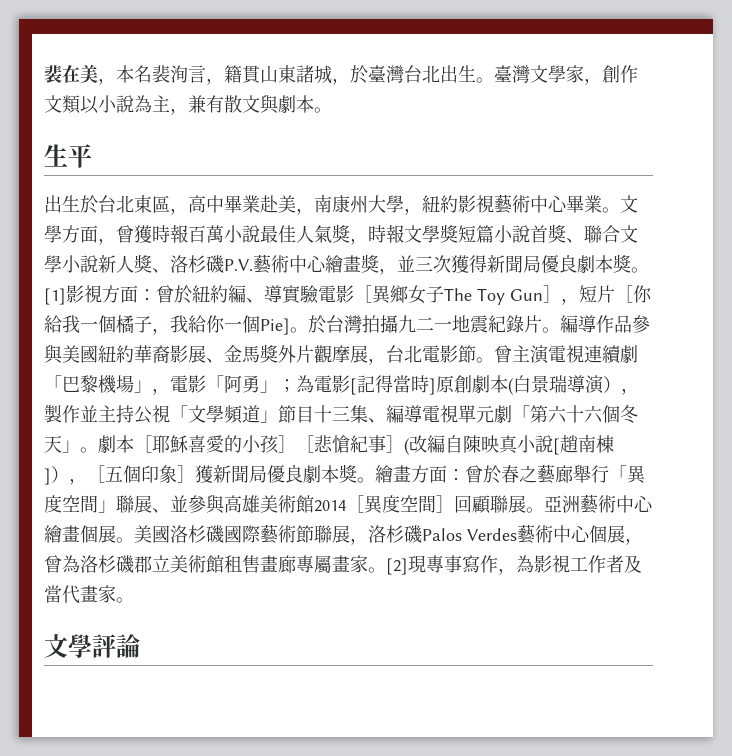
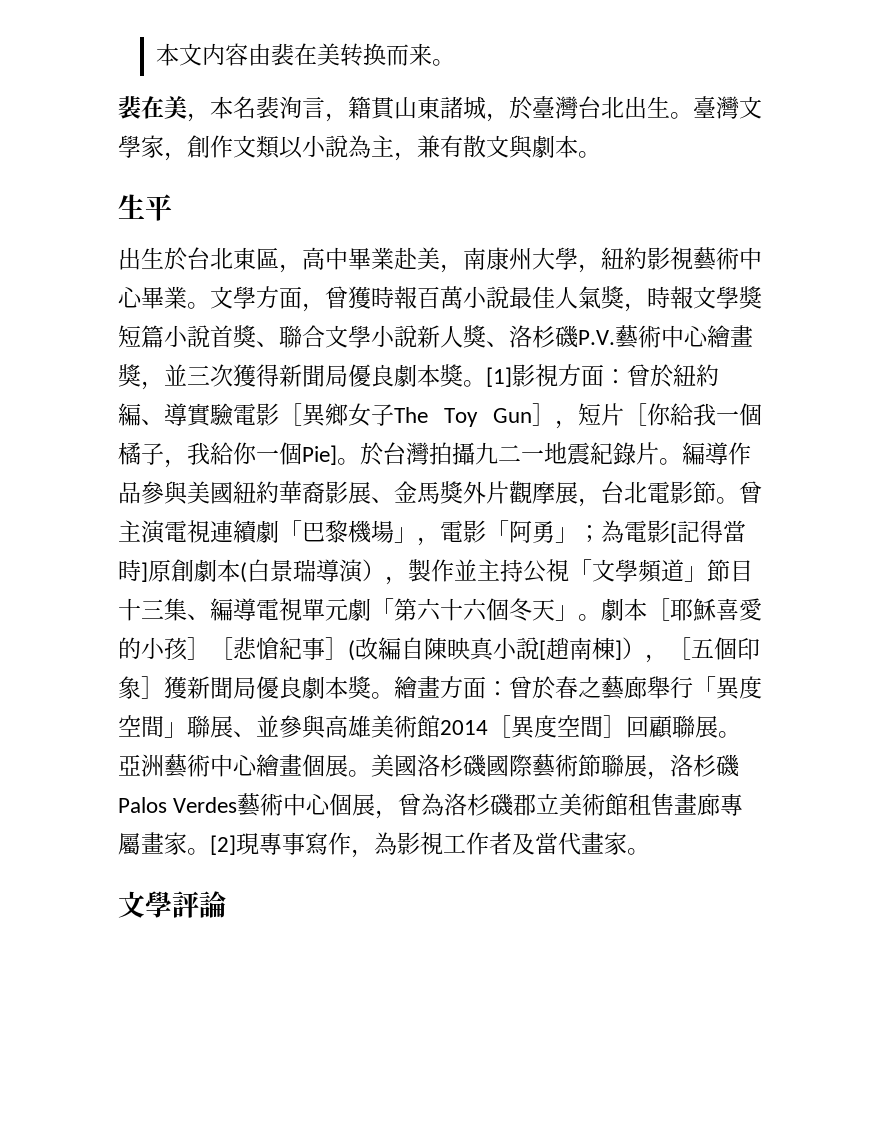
(44, 74) none -> [156,43,456,67] 本文内容由裴在美转换而来。 //

